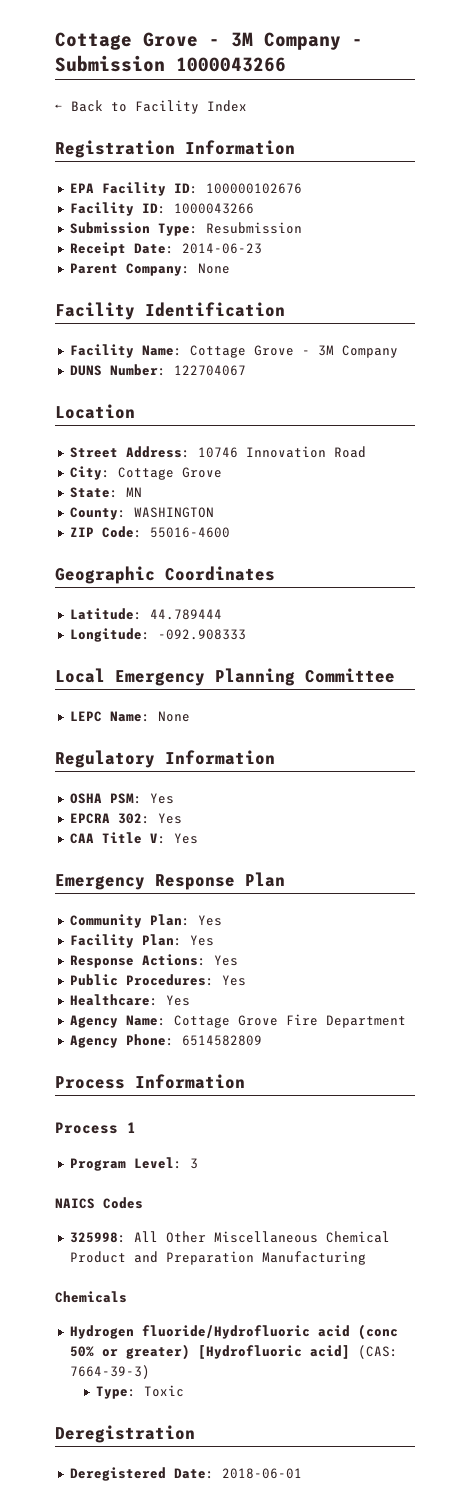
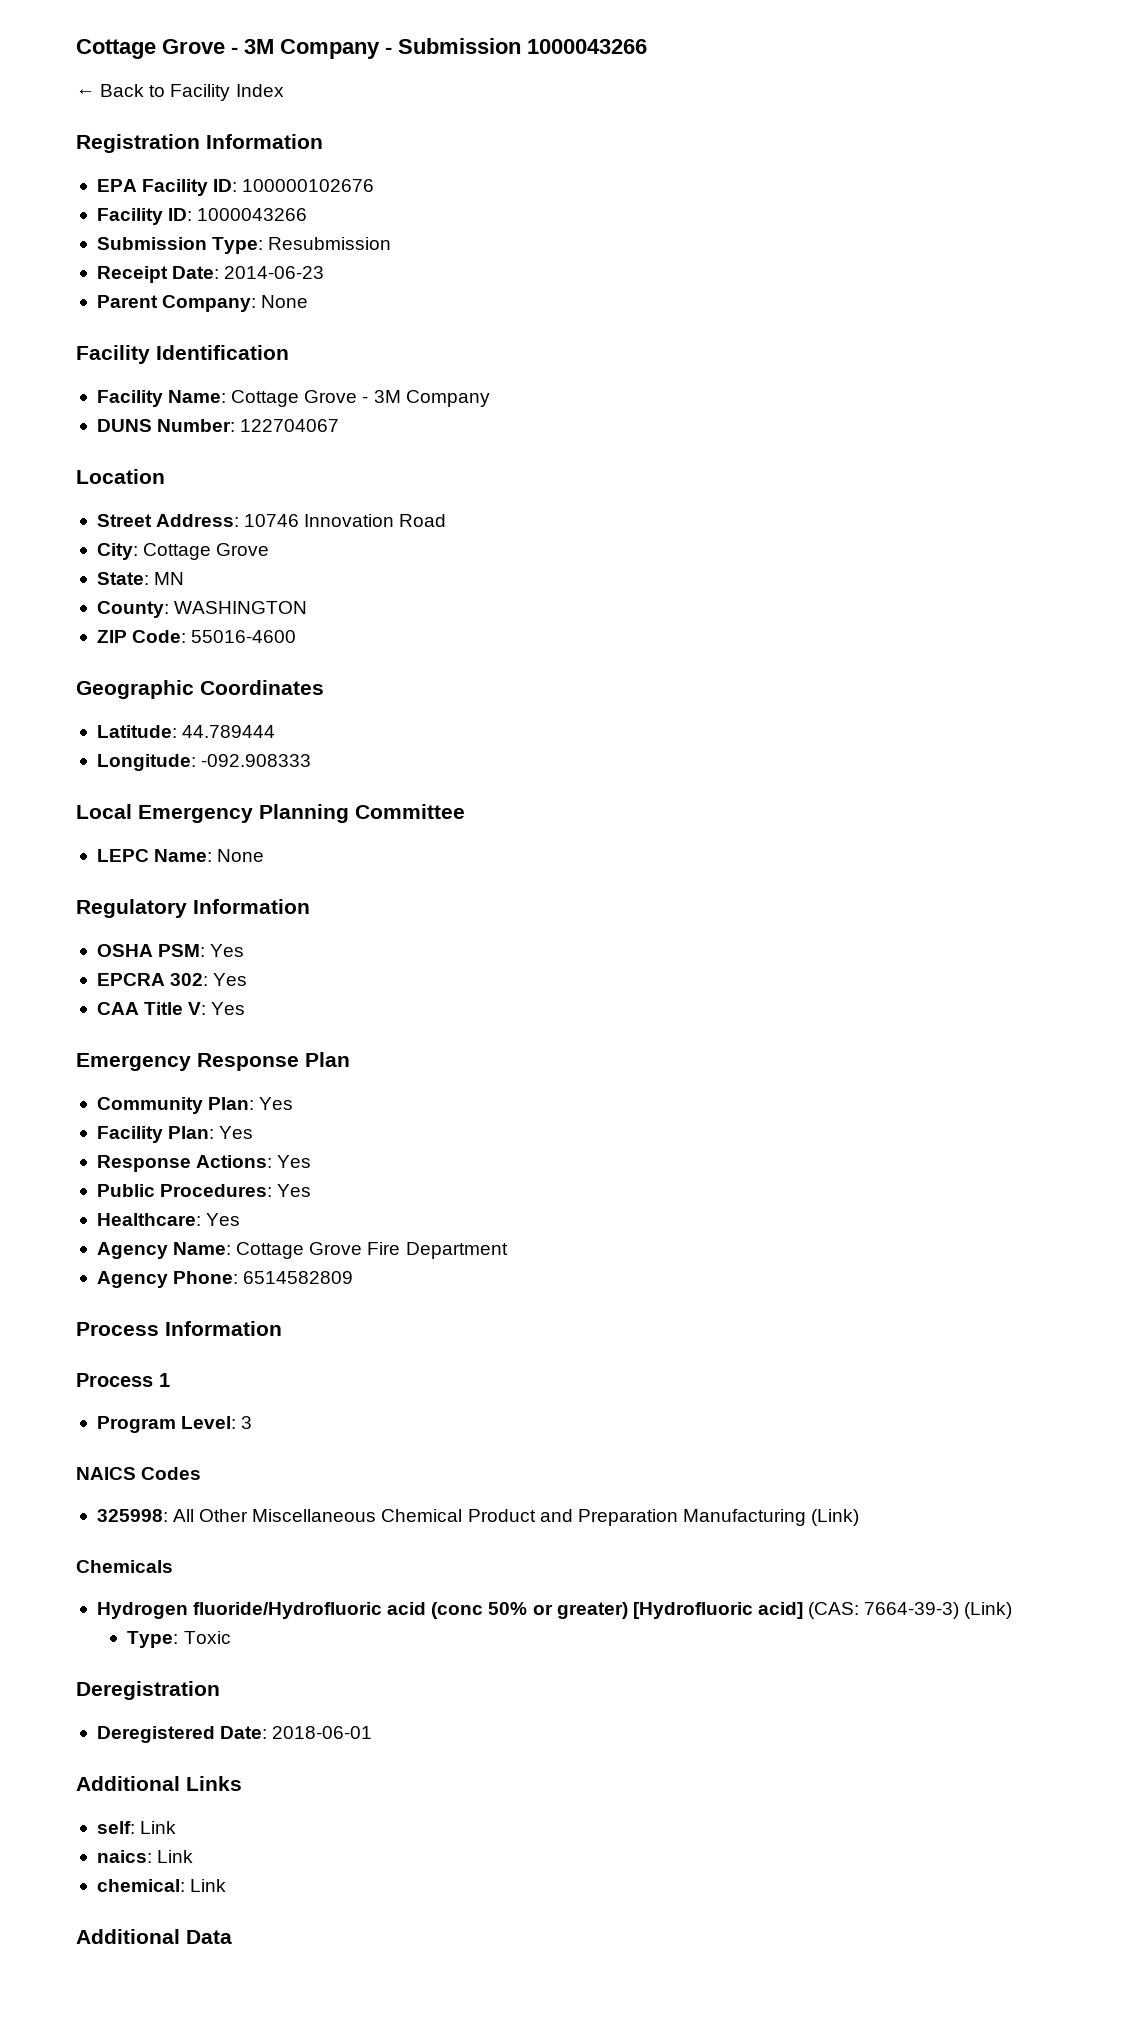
(366, 1258) none -> [811,1509,860,1526] (Link)
(150, 1372) none -> [964,1602,1013,1619] (Link)
(302, 1473) none -> [76,1776,242,1791] [96,1821,177,1834] [96,1850,194,1863] [96,1879,227,1892] [76,1929,232,1944] // Additional Links // self: Link // naics: Link // chemical: Link // Additional Data

